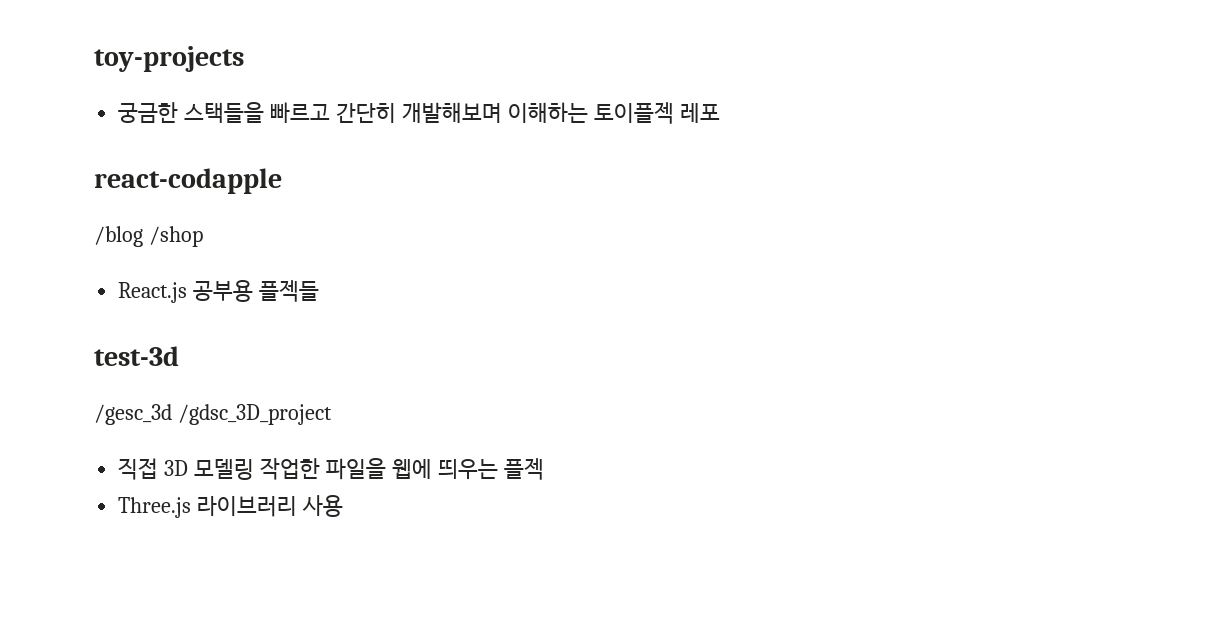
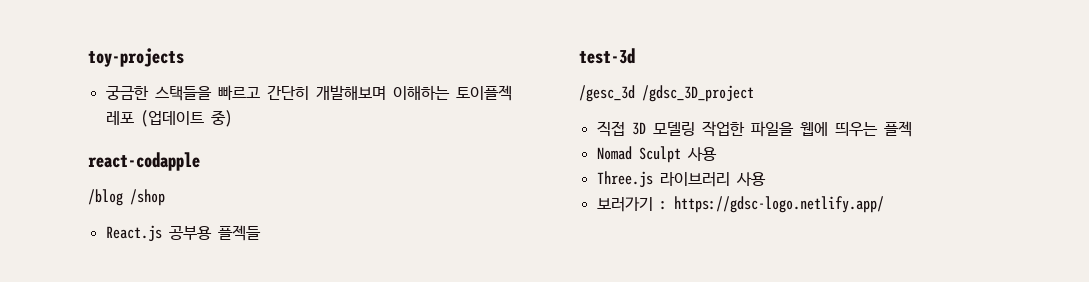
(720, 113) none -> [140,110,232,127] (업데이트 중)
(544, 469) none -> [596,146,717,163] // Nomad Sculpt 사용
(344, 506) none -> [596,196,884,213] // 보러가기 : https://gdsc-logo.netlify.app/

